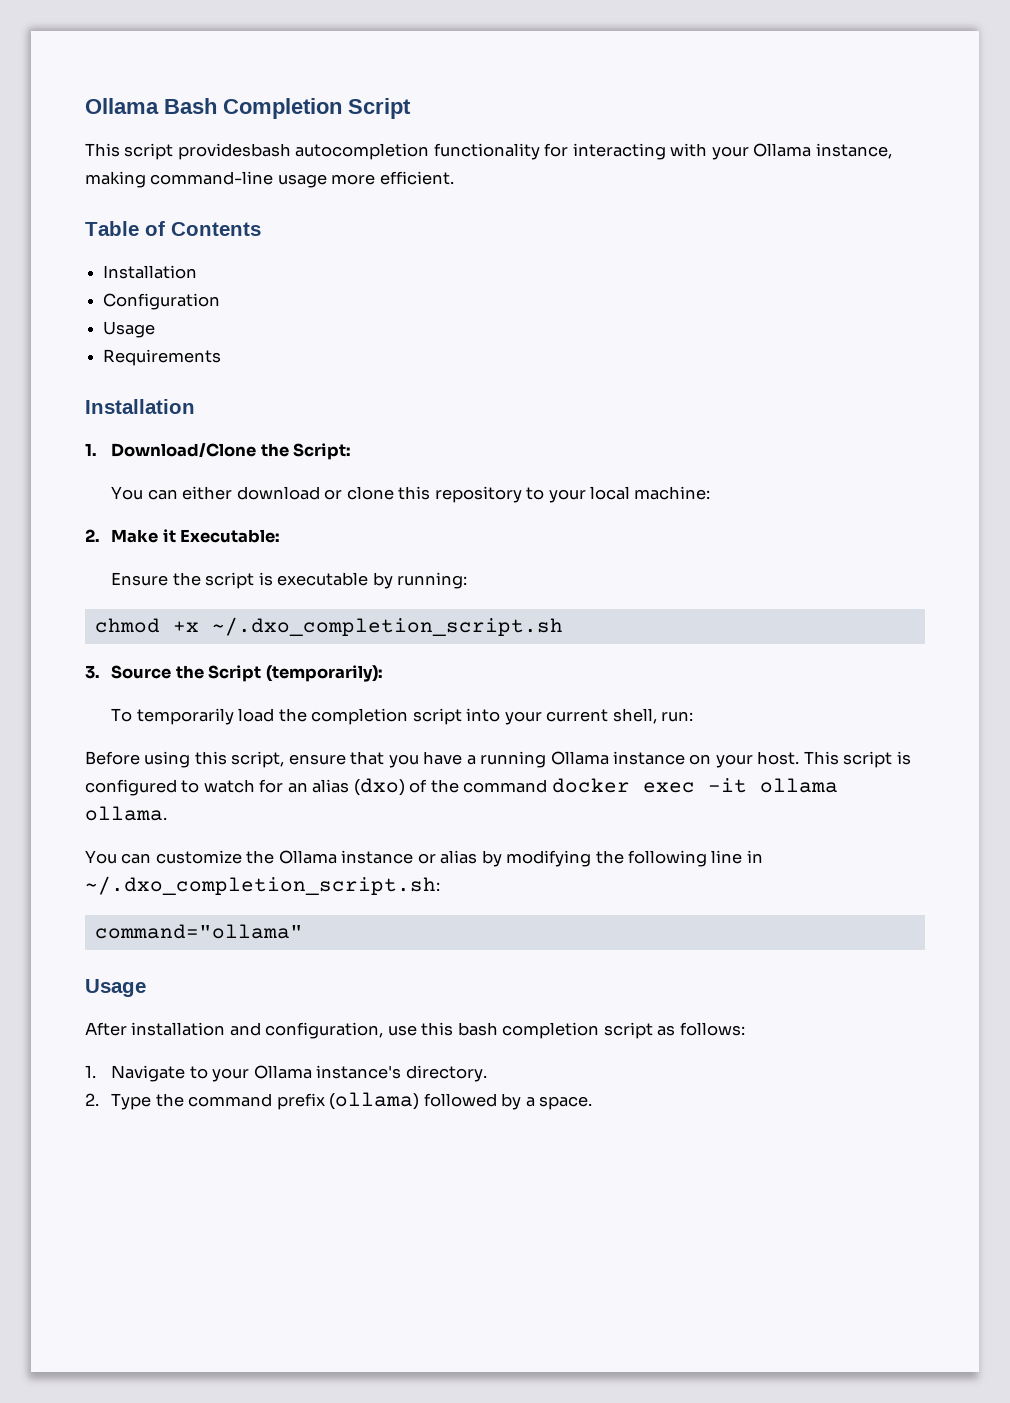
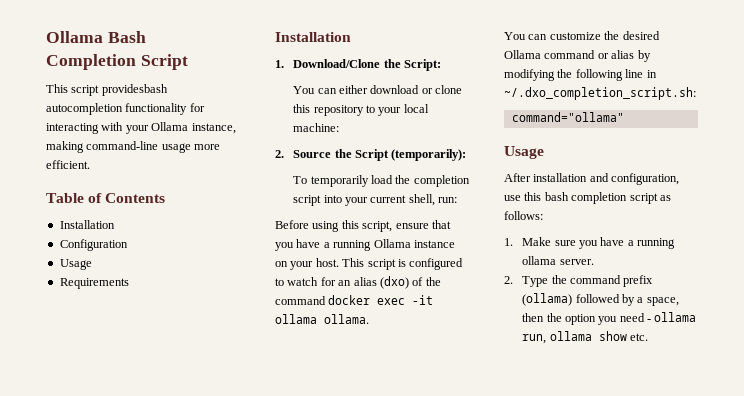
[111,529,281,543] [111,572,468,589] [94,617,563,636] [85,665,100,679] Make it Executable: // Ensure the script is executable by running: // chmod +x ~/.dxo_completion_script.sh // 3. -> (284, 154) none
[278,850,414,864] Ollama instance -> [622,31,660,40] [504,50,596,59] desired Ollama command
[111,1065,487,1082] Navigate to your Ollama instance's directory. -> [522,237,676,249] [522,256,594,265] Make sure you have a running ollama server.
[539,1096,593,1110] space. -> [646,297,679,306] [522,312,697,325] [522,331,648,344] space, then the option you need - ollama run, ollama show etc.

